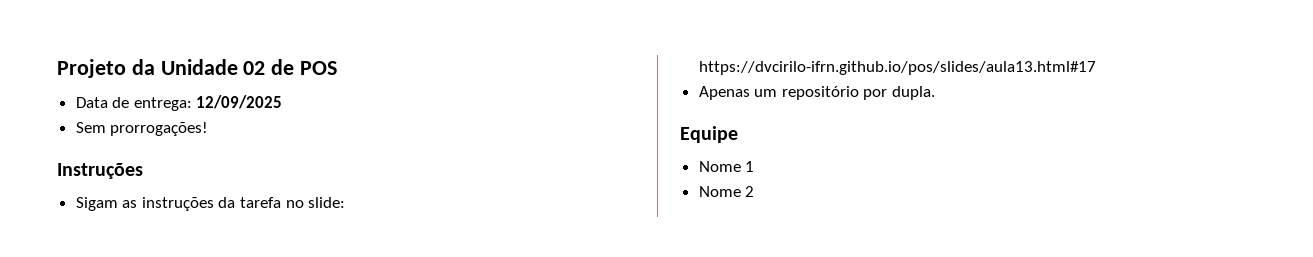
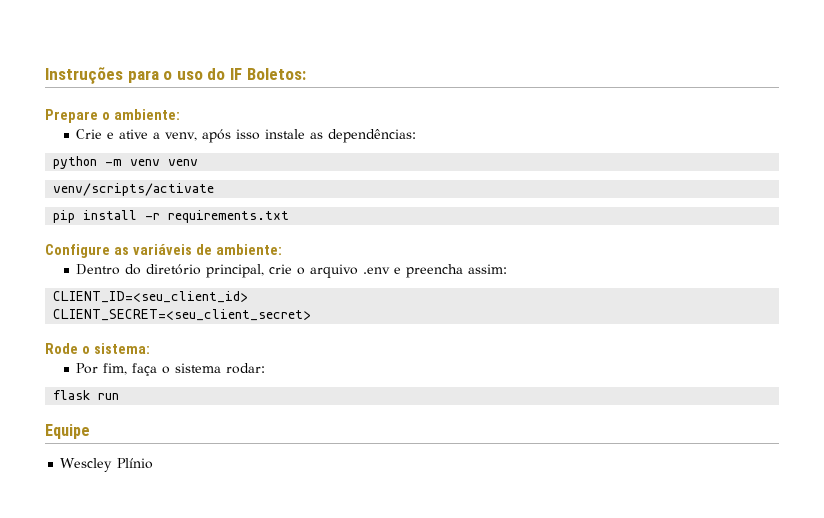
[57,59,338,78] [75,95,283,111] [75,122,209,136] [57,163,143,179] [75,197,346,211] [698,61,1096,75] [698,86,936,100] [680,126,738,143] [698,161,755,172] [698,186,755,197] Projeto da Unidade 02 de POS // Data de entrega: 12/09/2025 // Sem prorrogações! // Instruções // Sigam as instruções da tarefa no slide: https://dvcirilo-ifrn.github.io/pos/slides/aula13.html#17 // Apenas um repositório por dupla. // Equipe // Nome 1 // Nome 2 -> [45,67,306,84] [45,109,180,123] [76,129,417,143] [53,156,199,169] [53,183,215,196] [53,210,290,223] [45,244,282,258] [76,264,508,278] [53,291,249,303] [53,309,312,321] [45,343,150,354] [76,363,266,376] [53,390,120,400] [45,424,90,439] [60,458,154,472] Instruções para o uso do IF Boletos: // Prepare o ambiente: // Crie e ative a venv, após isso instale as dependências: // python -m venv venv // venv/scripts/activate // pip install -r requirements.txt // Configure as variáveis de ambiente: // Dentro do diretório principal, crie o arquivo .env e preencha assim: // CLIENT_ID=<seu_client_id> // CLIENT_SECRET=<seu_client_secret> // Rode o sistema: // Por fim, faça o sistema rodar: // flask run // Equipe // Wescley Plínio

